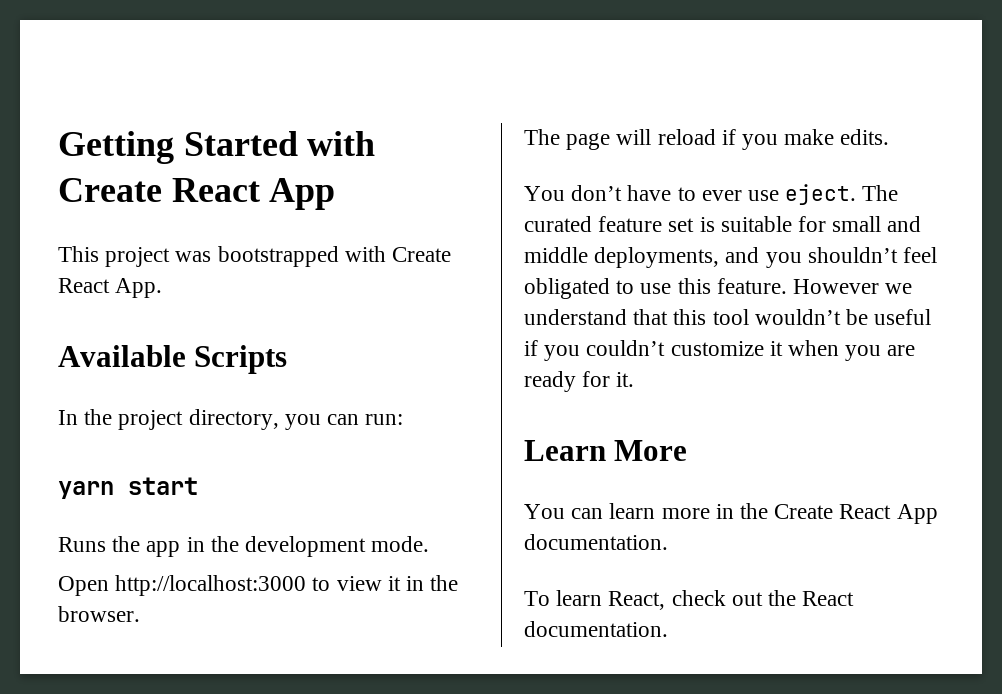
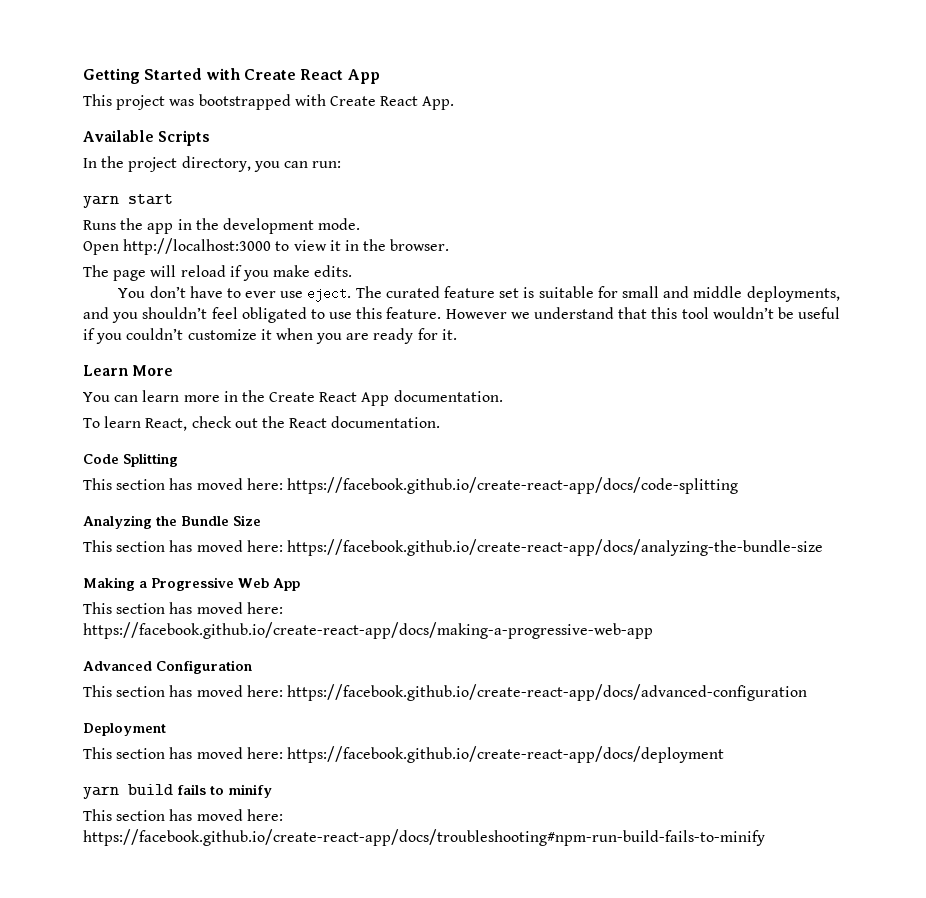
(668, 629) none -> [83,453,178,467] [83,477,738,494] [83,515,261,529] [83,539,823,556] [83,577,300,591] [83,602,283,614] [83,622,653,639] [83,660,252,674] [83,684,807,701] [83,723,166,736] [83,746,724,763] [83,784,272,799] [83,809,283,821] [83,829,765,846] // Code Splitting // This section has moved here: https://facebook.github.io/create-react-app/docs/code-splitting // Analyzing the Bundle Size // This section has moved here: https://facebook.github.io/create-react-app/docs/analyzing-the-bundle-size // Making a Progressive Web App // This section has moved here: https://facebook.github.io/create-react-app/docs/making-a-progressive-web-app // Advanced Configuration // This section has moved here: https://facebook.github.io/create-react-app/docs/advanced-configuration // Deployment // This section has moved here: https://facebook.github.io/create-react-app/docs/deployment // yarn build fails to minify // This section has moved here: https://facebook.github.io/create-react-app/docs/troubleshooting#npm-run-build-fails-to-minify

